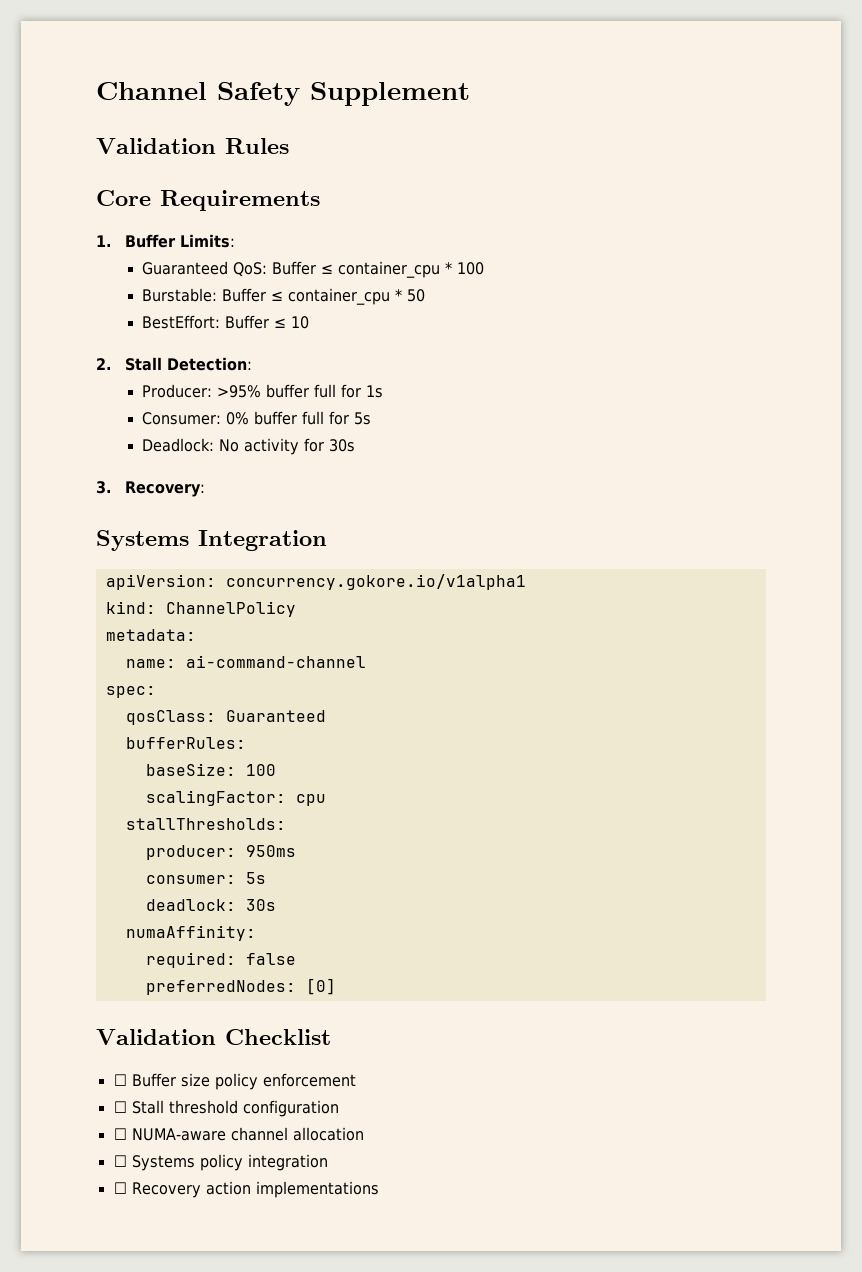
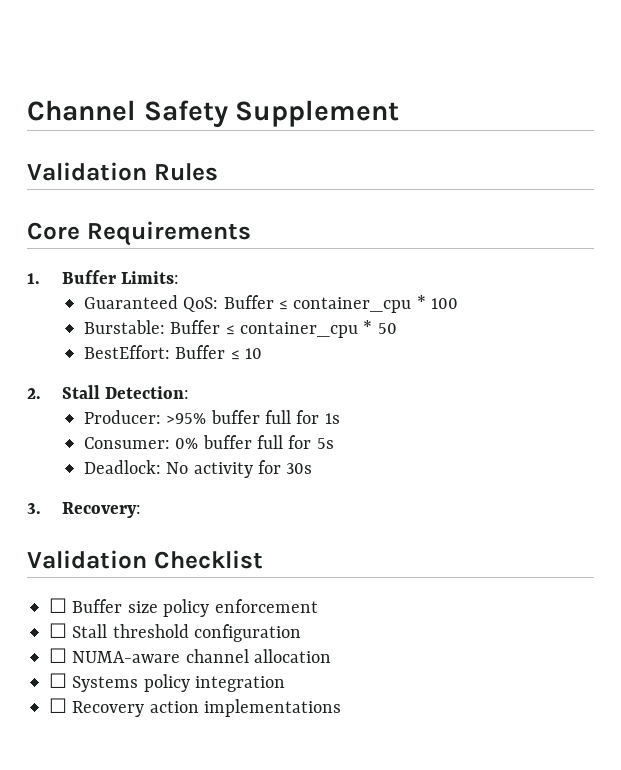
[96,530,327,551] [105,574,526,590] [105,601,296,617] [105,629,196,641] [125,655,366,668] [105,686,156,698] [125,710,326,725] [125,737,246,749] [145,763,276,776] [145,790,326,806] [125,818,286,830] [145,845,296,860] [145,872,266,884] [145,899,276,911] [125,925,256,941] [145,952,296,968] [145,978,336,995] // Systems Integration // apiVersion: concurrency.gokore.io/v1alpha1 // kind: ChannelPolicy // metadata: // name: ai-command-channel // spec: // qosClass: Guaranteed // bufferRules: // baseSize: 100 // scalingFactor: cpu // stallThresholds: // producer: 950ms // consumer: 5s // deadlock: 30s // numaAffinity: // required: false // preferredNodes: [0] -> (141, 510) none

